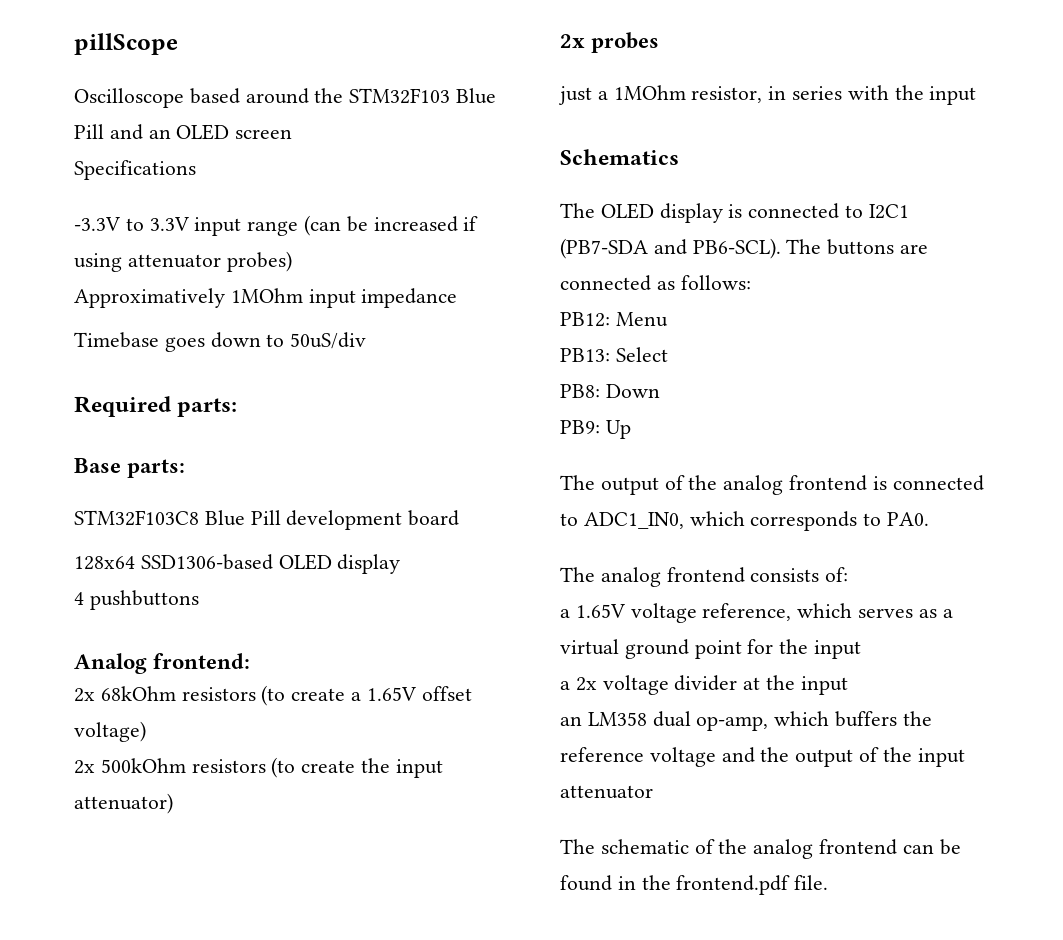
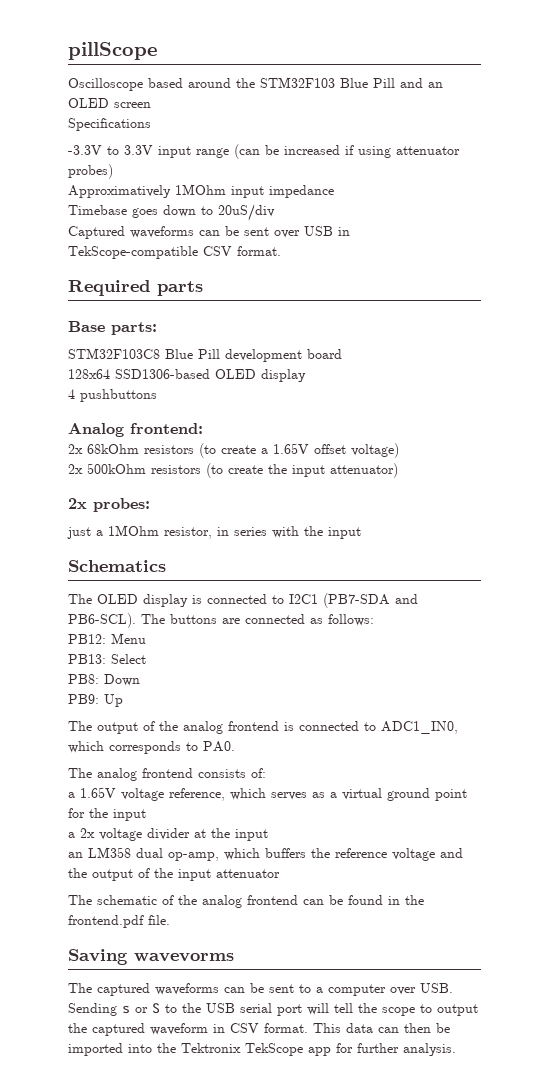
[290,332,367,349] 50uS/div -> [218,204,275,221] [68,226,350,239] [68,246,281,259] 20uS/div // Captured waveforms can be sent over USB in TekScope-compatible CSV format.
[177,398,238,417] parts: -> [157,281,203,296] parts
[591,32,660,53] probes -> [93,498,150,512] probes:
(829, 882) none -> [68,949,234,965] [68,983,453,996] [68,1003,478,1016] [68,1023,450,1036] [68,1043,456,1056] // Saving wavevorms // The captured waveforms can be sent to a computer over USB. Sending s or S to the USB serial port will tell the scope to output the captured waveform in CSV format. This data can then be imported into the Tektronix TekScope app for further analysis.

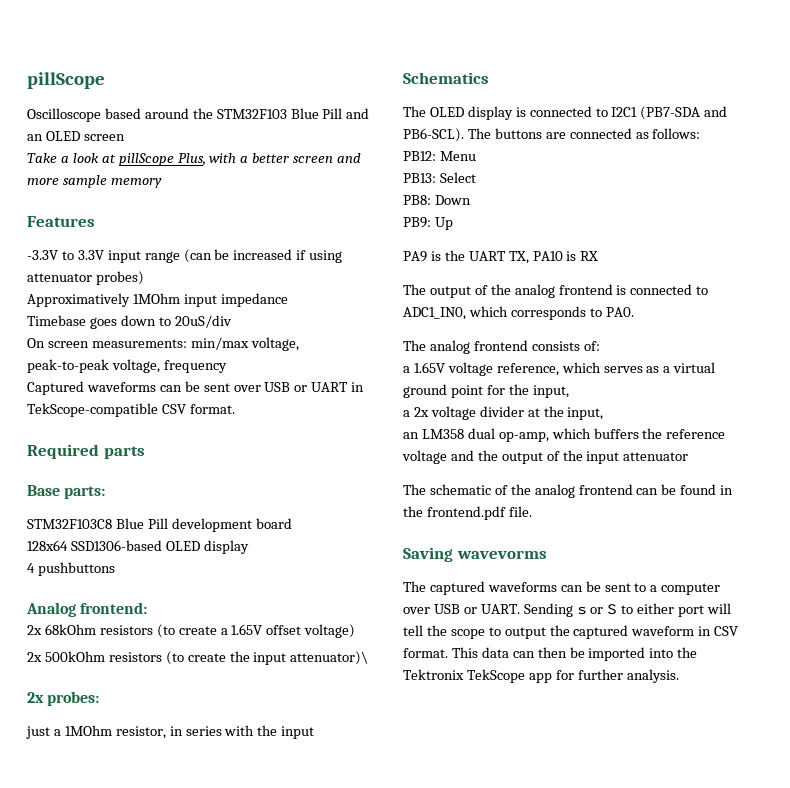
[68,118,151,131] Specifications -> [27,153,362,166] [27,175,162,188] [27,216,95,227] Take a look at pillScope Plus, with a better screen and more sample memory // Features
(275, 212) none -> [27,337,299,351] [27,359,227,373] // On screen measurements: min/max voltage, peak-to-peak voltage, frequency
(333, 231) none -> [294,382,349,392] or UART
[330,463,398,478] attenuator) -> [290,651,369,665] attenuator)\
(123, 700) none -> [403,250,599,264] // PA9 is the UART TX, PA10 is RX
[113,809,146,821] input -> [532,385,569,398] input,
[235,829,268,841] input -> [567,407,604,420] input,
[420,983,453,993] USB. -> [433,604,520,614] USB or UART.
[182,1003,272,1013] the USB serial -> [637,603,675,614] either

